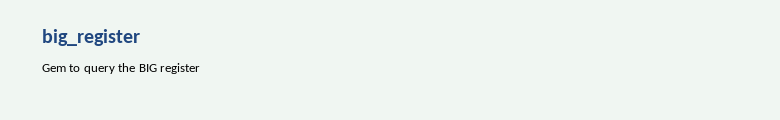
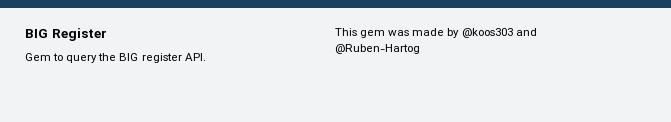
[42,29,140,46] big_register -> [25,28,107,41] BIG Register
(200, 68) none -> [184,53,206,61] [335,28,537,38] [335,44,420,54] API. // This gem was made by @koos303 and @Ruben-Hartog

